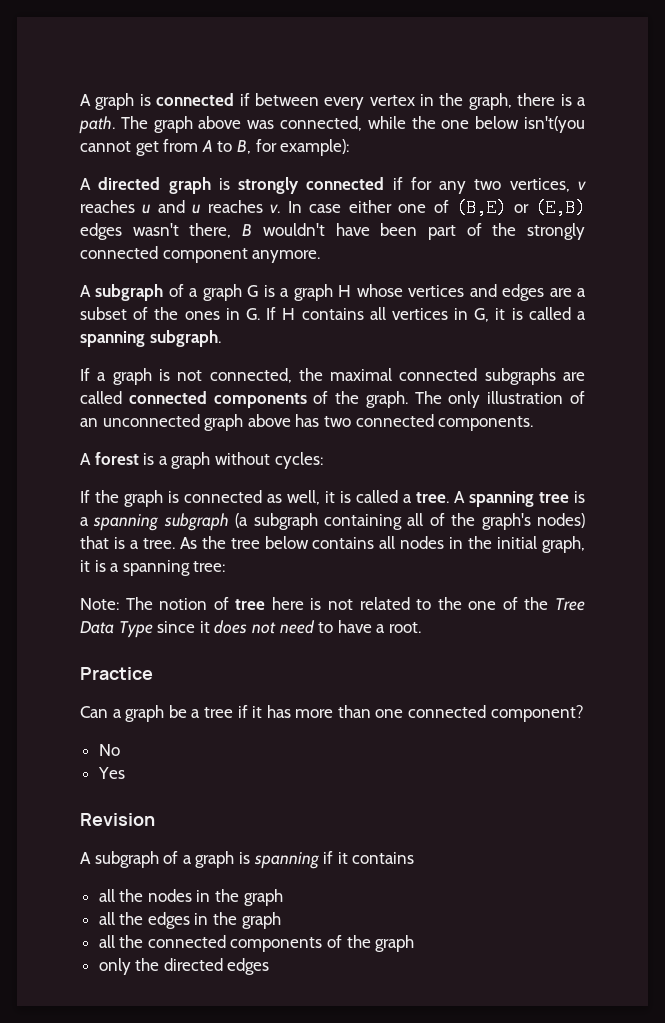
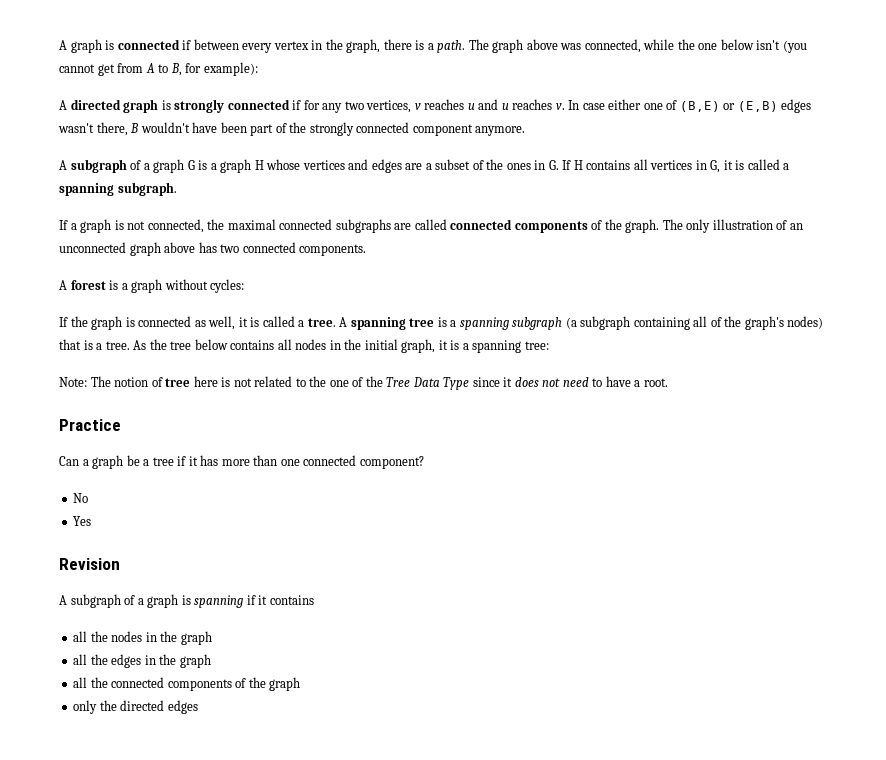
[524,116,585,133] isn't(you -> [756,40,807,53] isn't (you

